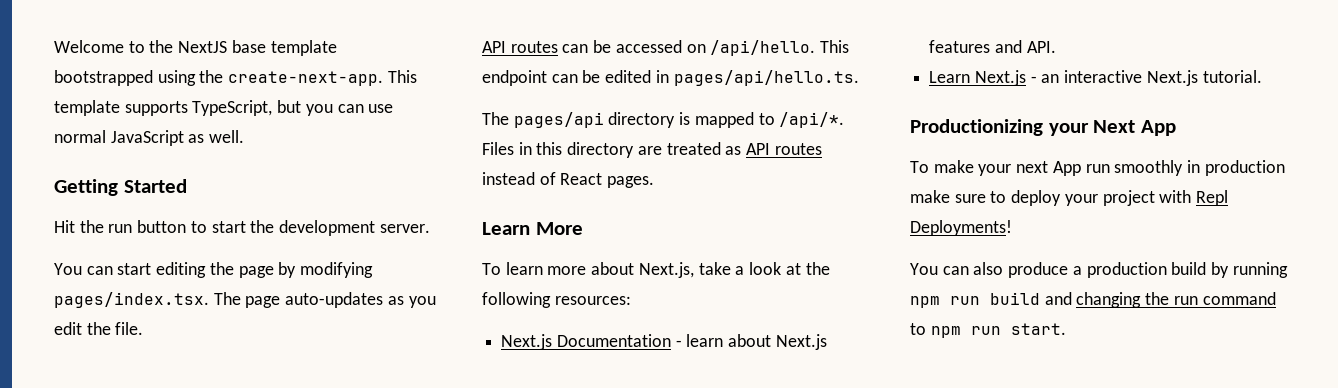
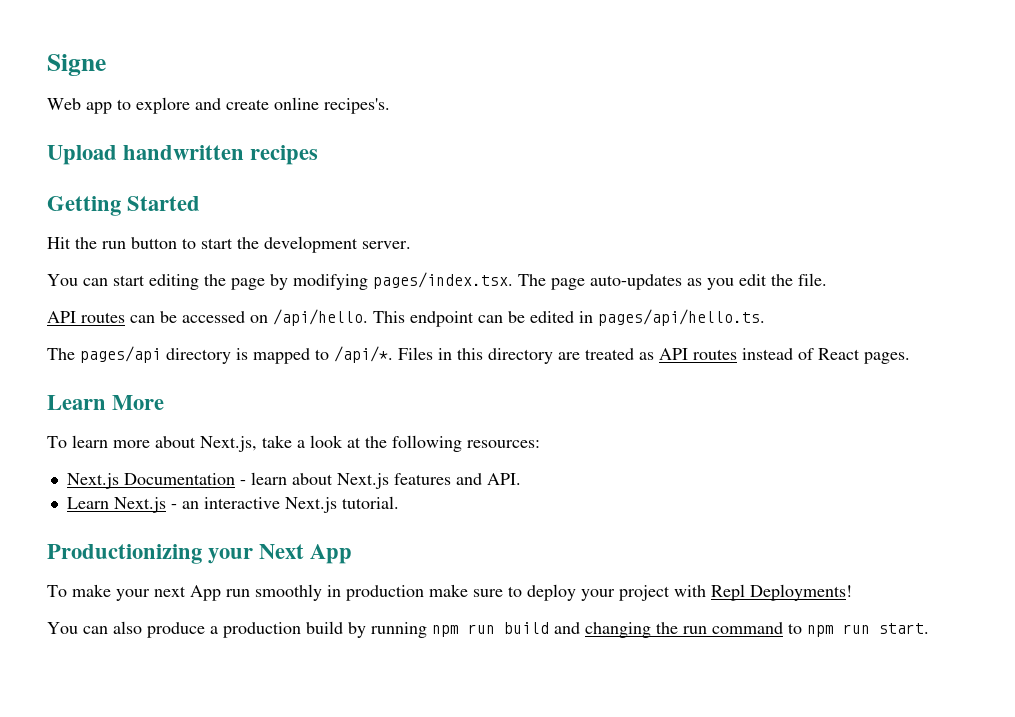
[54,40,337,56] [54,70,417,86] [54,100,394,116] [54,130,245,146] Welcome to the NextJS base template bootstrapped using the create-next-app. This template supports TypeScript, but you can use normal JavaScript as well. -> [47,54,106,76] [47,97,390,114] [47,145,319,165] Signe // Web app to explore and create online recipes's. // Upload handwritten recipes

